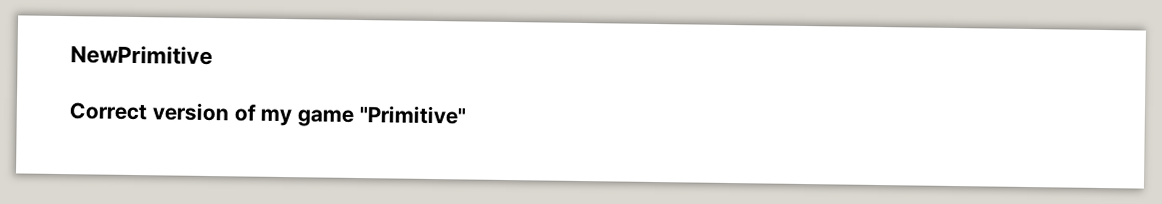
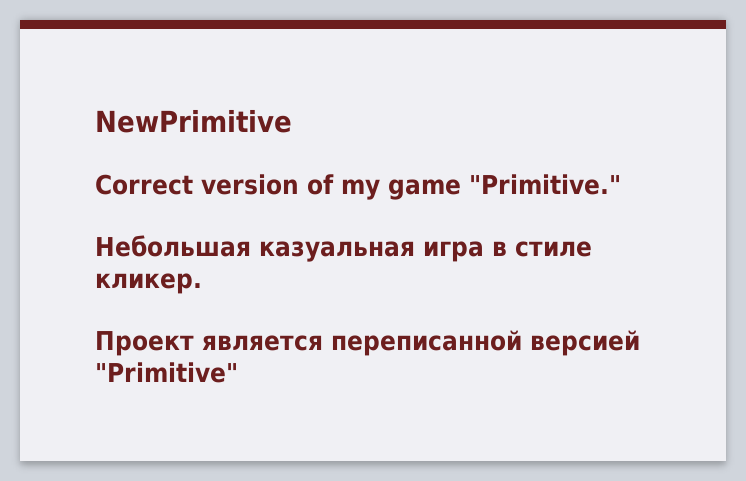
(355, 118) none -> [469,174,621,195] [95,235,592,262] [95,273,202,294] [95,330,640,356] "Primitive." // Небольшая казуальная игра в стиле кликер. // Проект является переписанной версией

